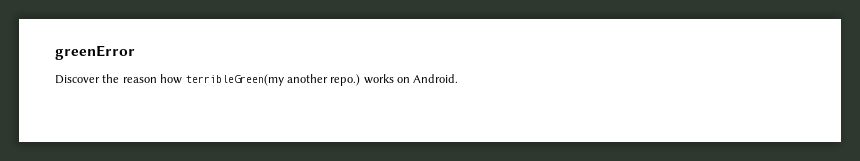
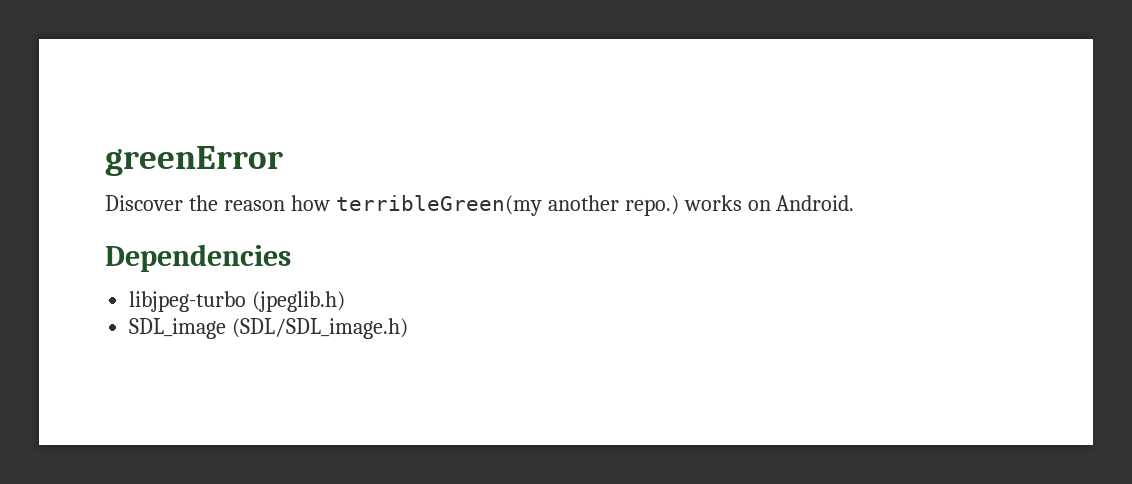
(459, 78) none -> [105,244,291,272] [129,291,346,312] [129,318,409,339] // Dependencies // libjpeg-turbo (jpeglib.h) // SDL_image (SDL/SDL_image.h)

